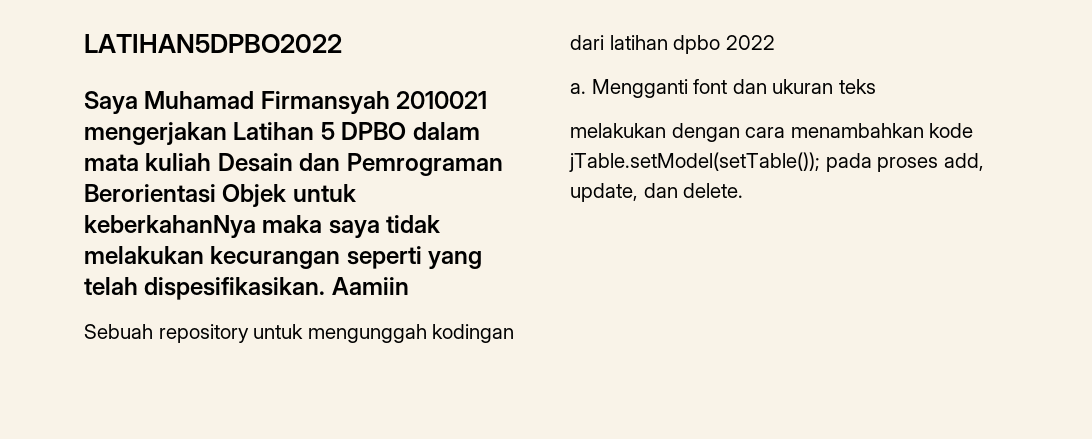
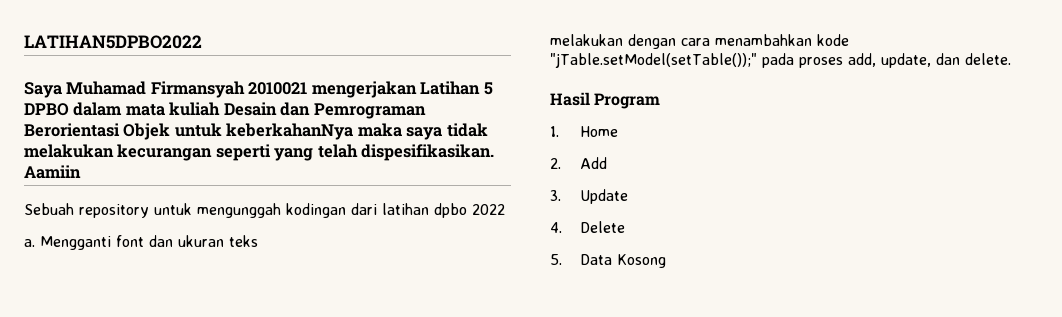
[569,152,820,172] jTable.setModel(setTable()); -> [550,53,757,68] "jTable.setModel(setTable());"
(744, 190) none -> [550,92,661,109] [550,126,619,137] [550,157,608,169] [550,189,629,204] [550,221,626,233] [550,254,667,268] // Hasil Program // 1. Home // 2. Add // 3. Update // 4. Delete // 5. Data Kosong

